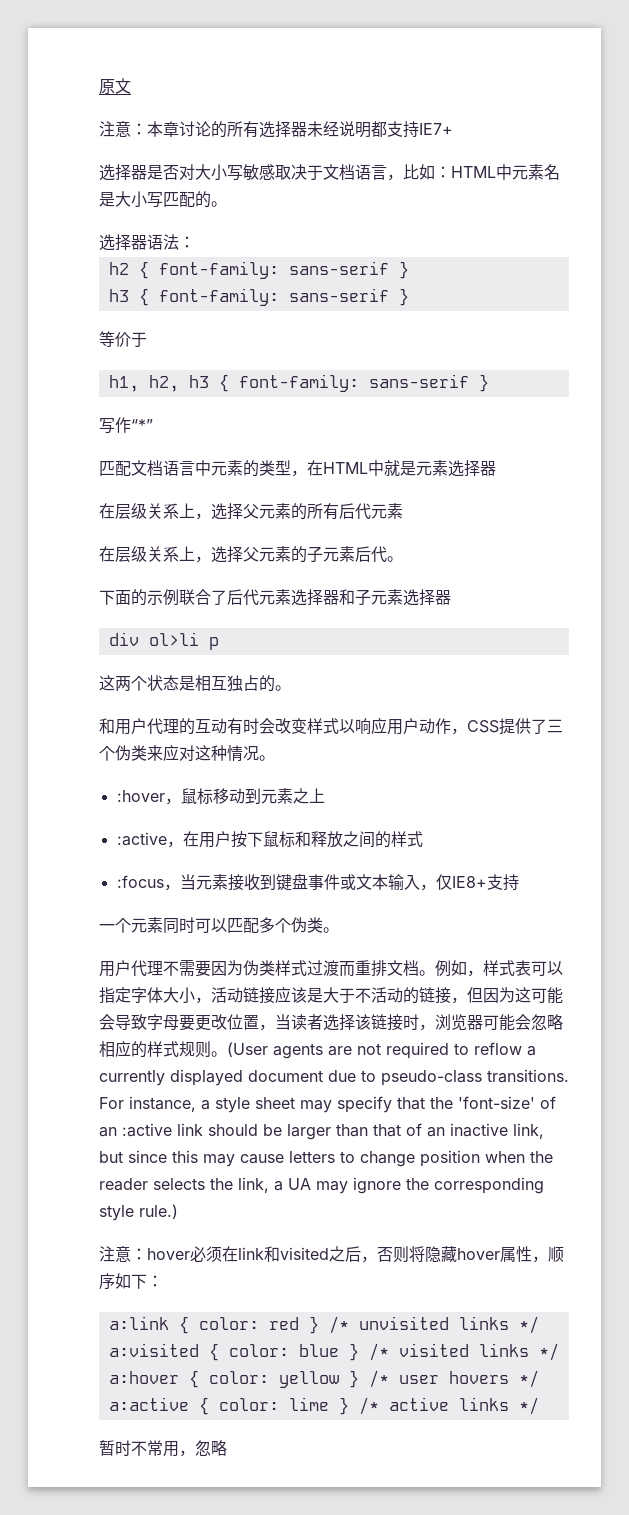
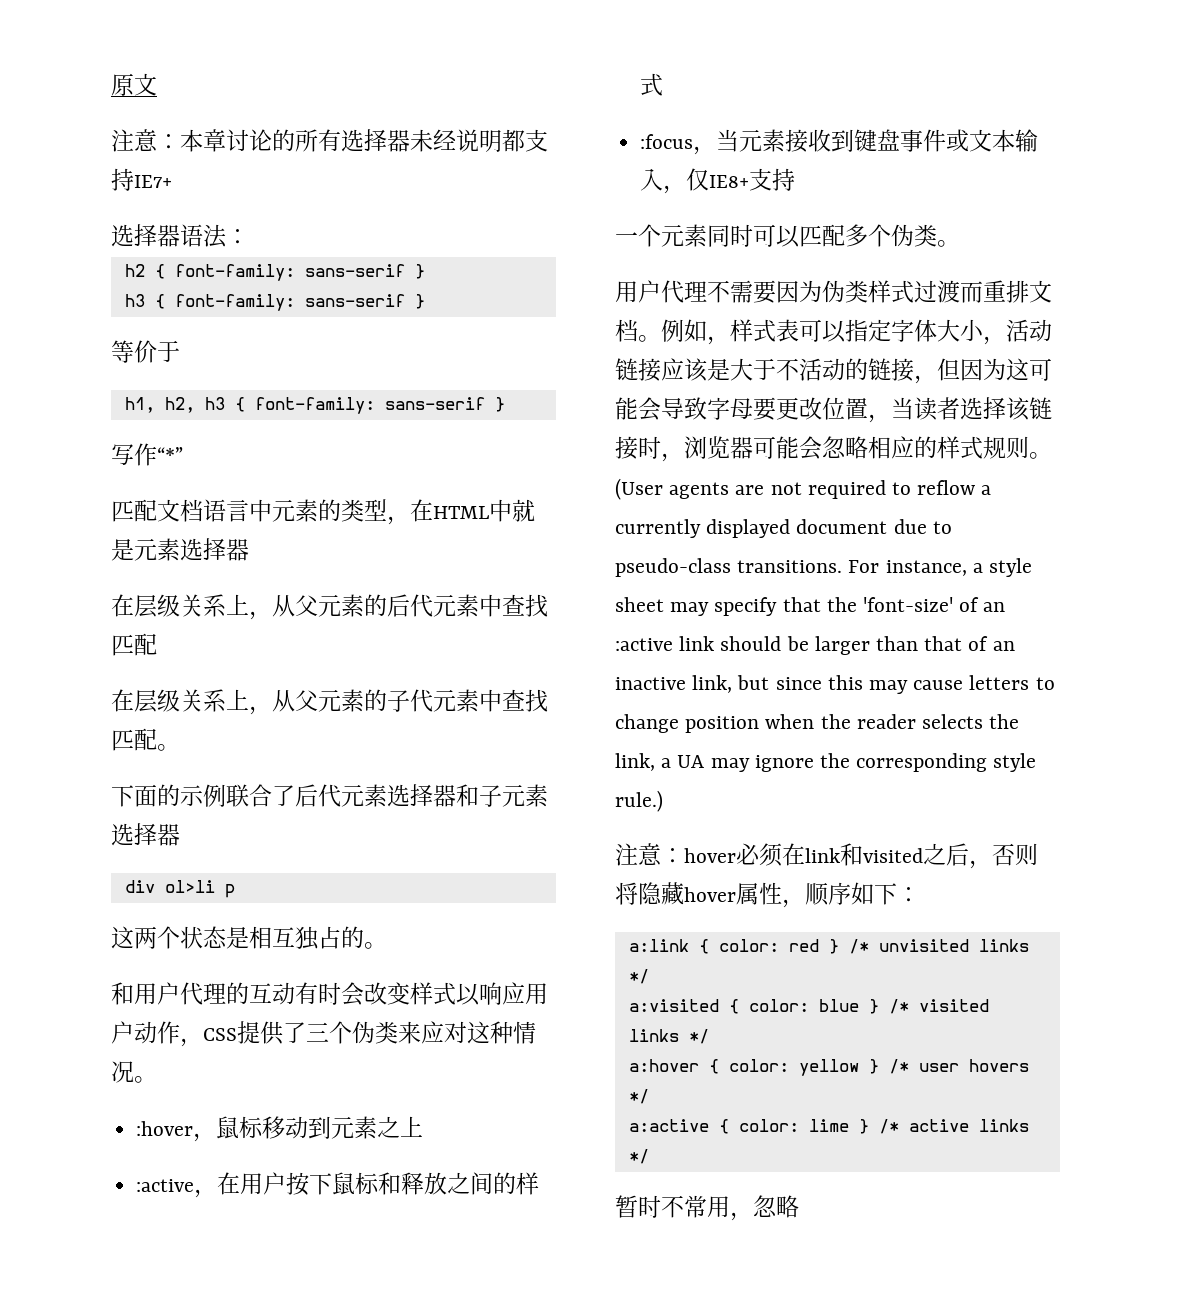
[99,164,560,181] [99,191,227,208] // 选择器是否对大小写敏感取决于文档语言，比如：HTML中元素名是大小写匹配的。 -> (172, 181) none
[211,503,403,520] [99,546,243,563] 选择父元素的所有后代元素 // 在层级关系上，选择 -> [272,594,548,617] [111,633,157,656] [111,689,295,715] 从父元素的后代元素中查找匹配 // 在层级关系上，从
[323,546,387,563] 元素后代 -> [410,689,548,712] [111,728,157,751] 代元素中查找匹配

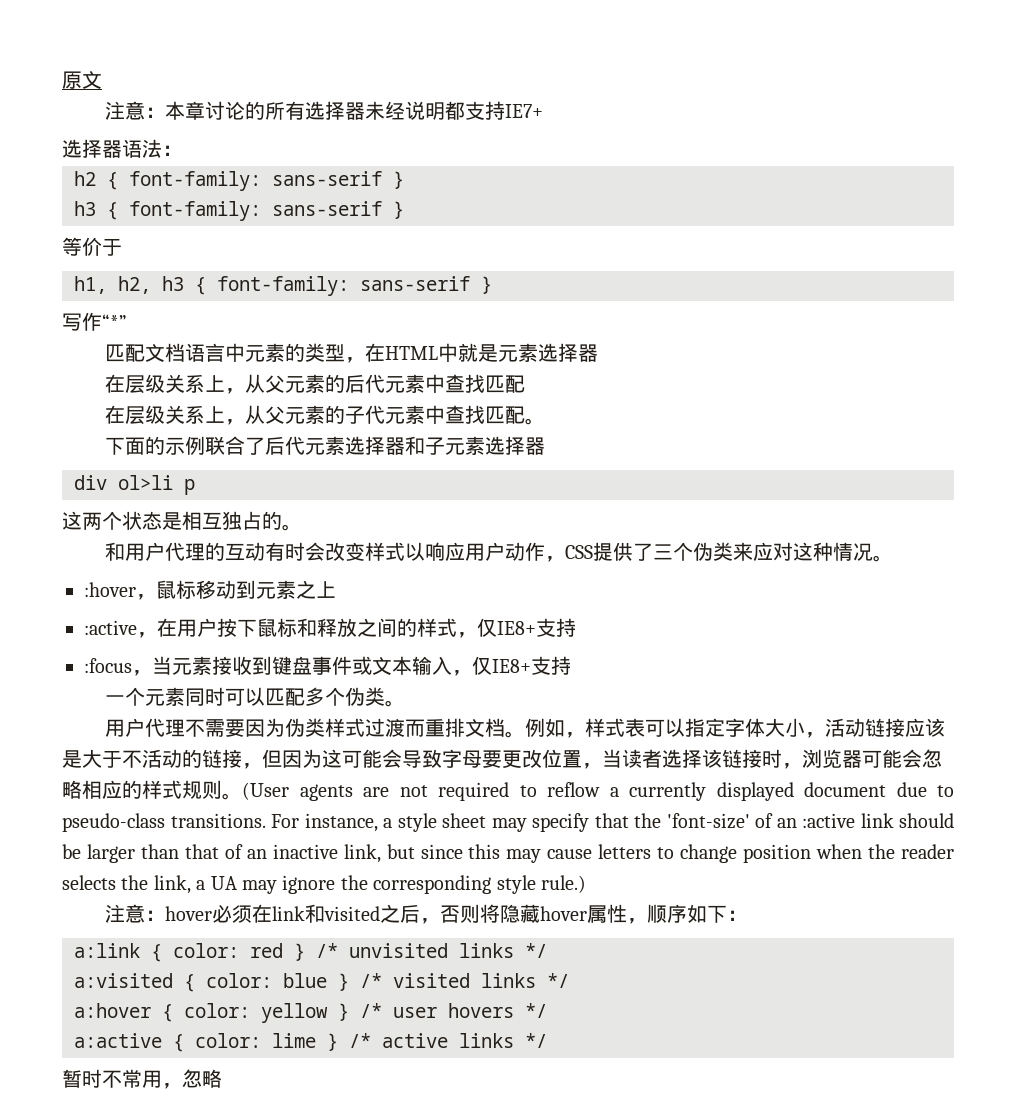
(664, 84) none -> [457,618,576,638] ，仅IE8+支持

